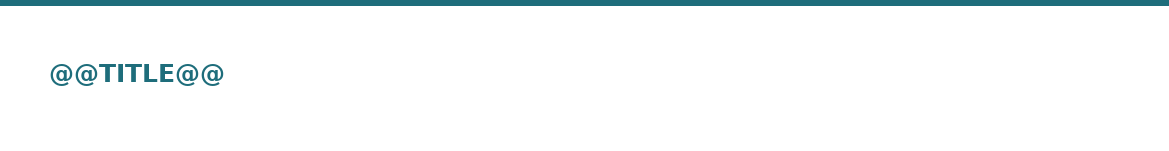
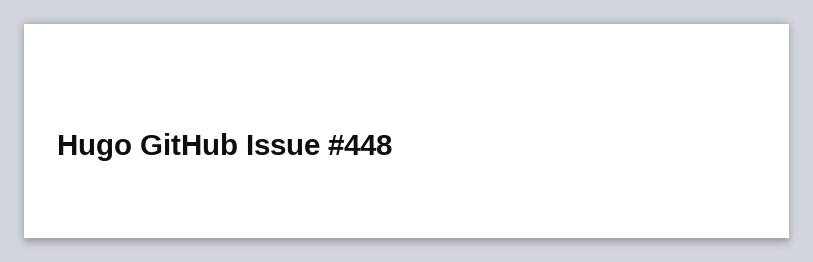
[49,64,225,86] @@TITLE@@ -> [57,133,392,161] Hugo GitHub Issue #448

